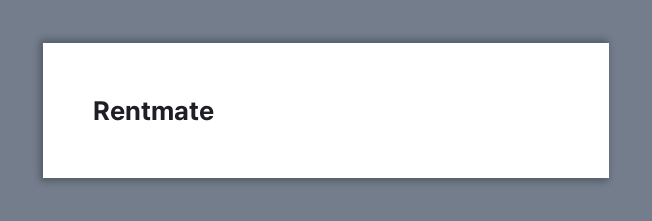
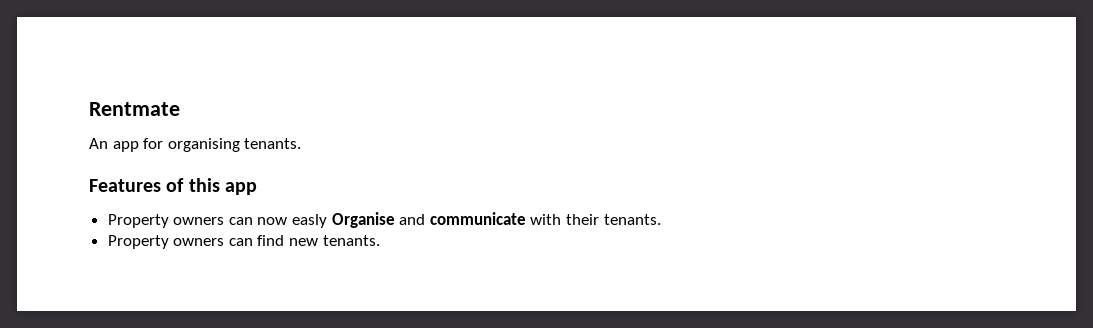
(214, 111) none -> [89,138,302,152] [89,178,258,195] [107,212,661,228] [107,235,380,249] // An app for organising tenants. // Features of this app // Property owners can now easly Organise and communicate with their tenants. // Property owners can find new tenants.

